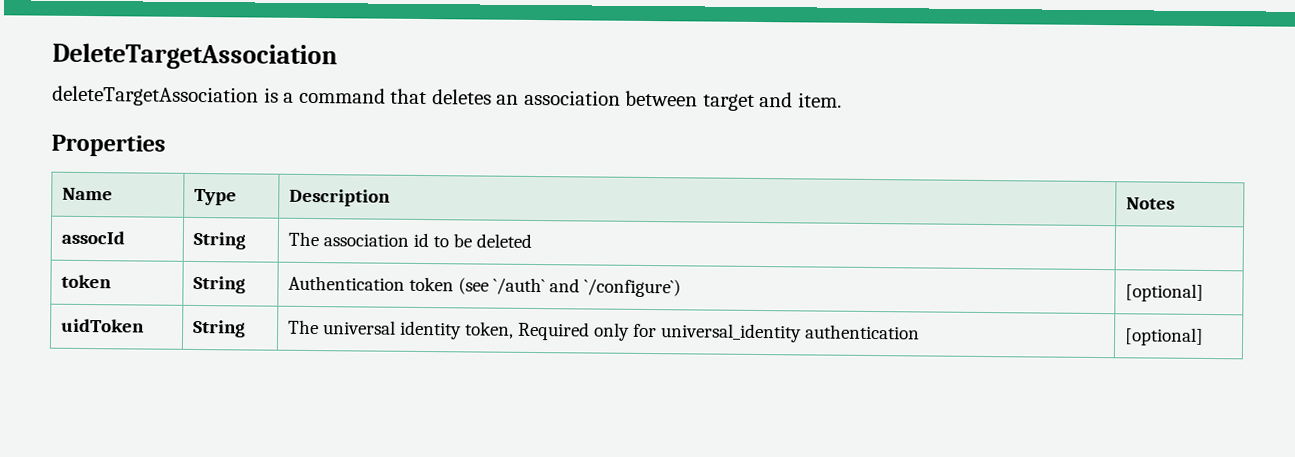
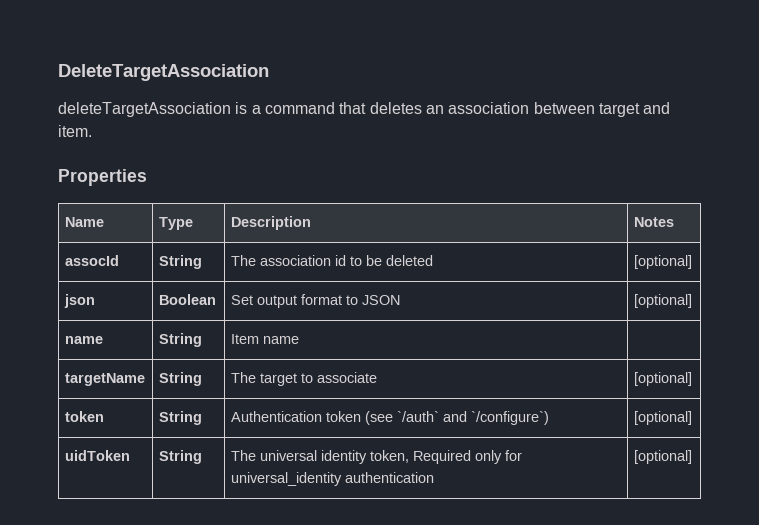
(533, 240) none -> [633,255,692,269] [63,294,95,308] [158,294,216,305] [230,294,400,308] [633,294,692,308] [64,336,103,344] [158,333,202,347] [230,334,299,344] [64,373,145,386] [158,372,202,386] [230,372,377,386] [633,372,692,386] [optional] // json | Boolean | Set output format to JSON | [optional] // name | String | Item name | // targetName | String | The target to associate | [optional]

